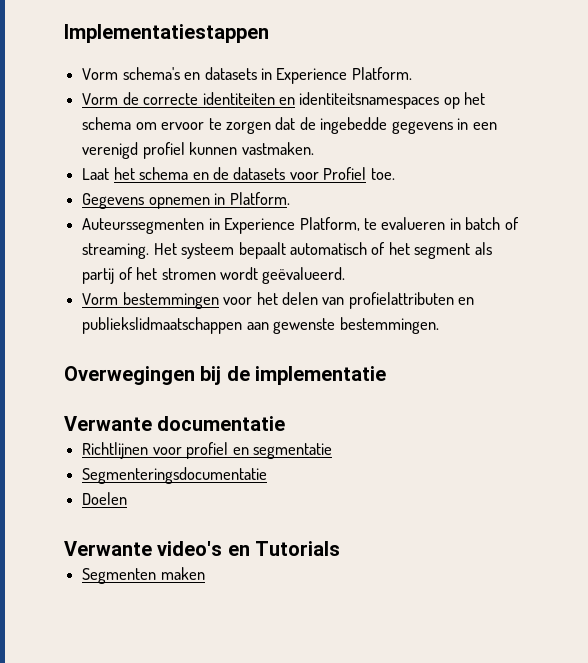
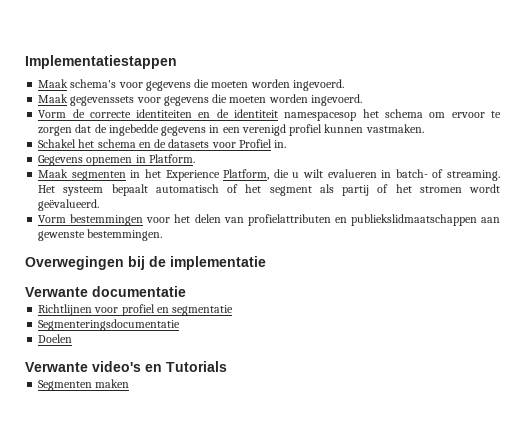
[82,67,412,84] Vorm schema's en datasets in Experience Platform. -> [38,79,344,91] [38,94,362,106] Maak schema's voor gegevens die moeten worden ingevoerd. // Maak gegevenssets voor gegevens die moeten worden ingevoerd.
[299,92,460,109] identiteitsnamespaces op -> [216,109,357,121] de identiteit namespacesop
[82,168,110,180] Laat -> [38,139,77,148] Schakel
[370,168,395,180] toe. -> [274,140,287,148] in.
[82,217,377,234] Auteurssegmenten in Experience Platform, te -> [38,169,323,181] Maak segmenten in het Experience Platform, die u wilt
[465,217,501,230] batch -> [395,169,428,178] batch-

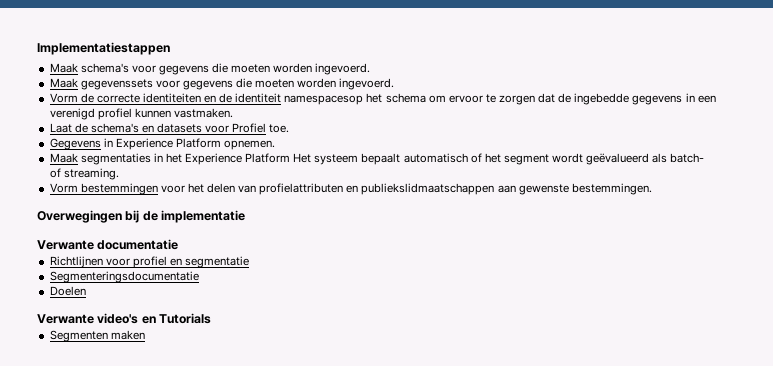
[38,139,167,148] Schakel het schema en de -> [49,123,154,133] Laat de schema's en
[274,140,287,148] in. -> [269,124,290,133] toe.
[86,154,195,166] [38,169,126,181] opnemen in Platform. // Maak segmenten -> [103,138,276,150] [49,153,151,165] in Experience Platform opnemen. // Maak segmentaties
[223,169,501,181] Platform, die u wilt evalueren in batch- of streaming. -> [245,153,291,163] Platform
[319,184,501,196] [38,199,100,211] als partij of het stromen wordt geëvalueerd. -> [552,153,705,165] [49,168,119,180] wordt geëvalueerd als batch- of streaming.

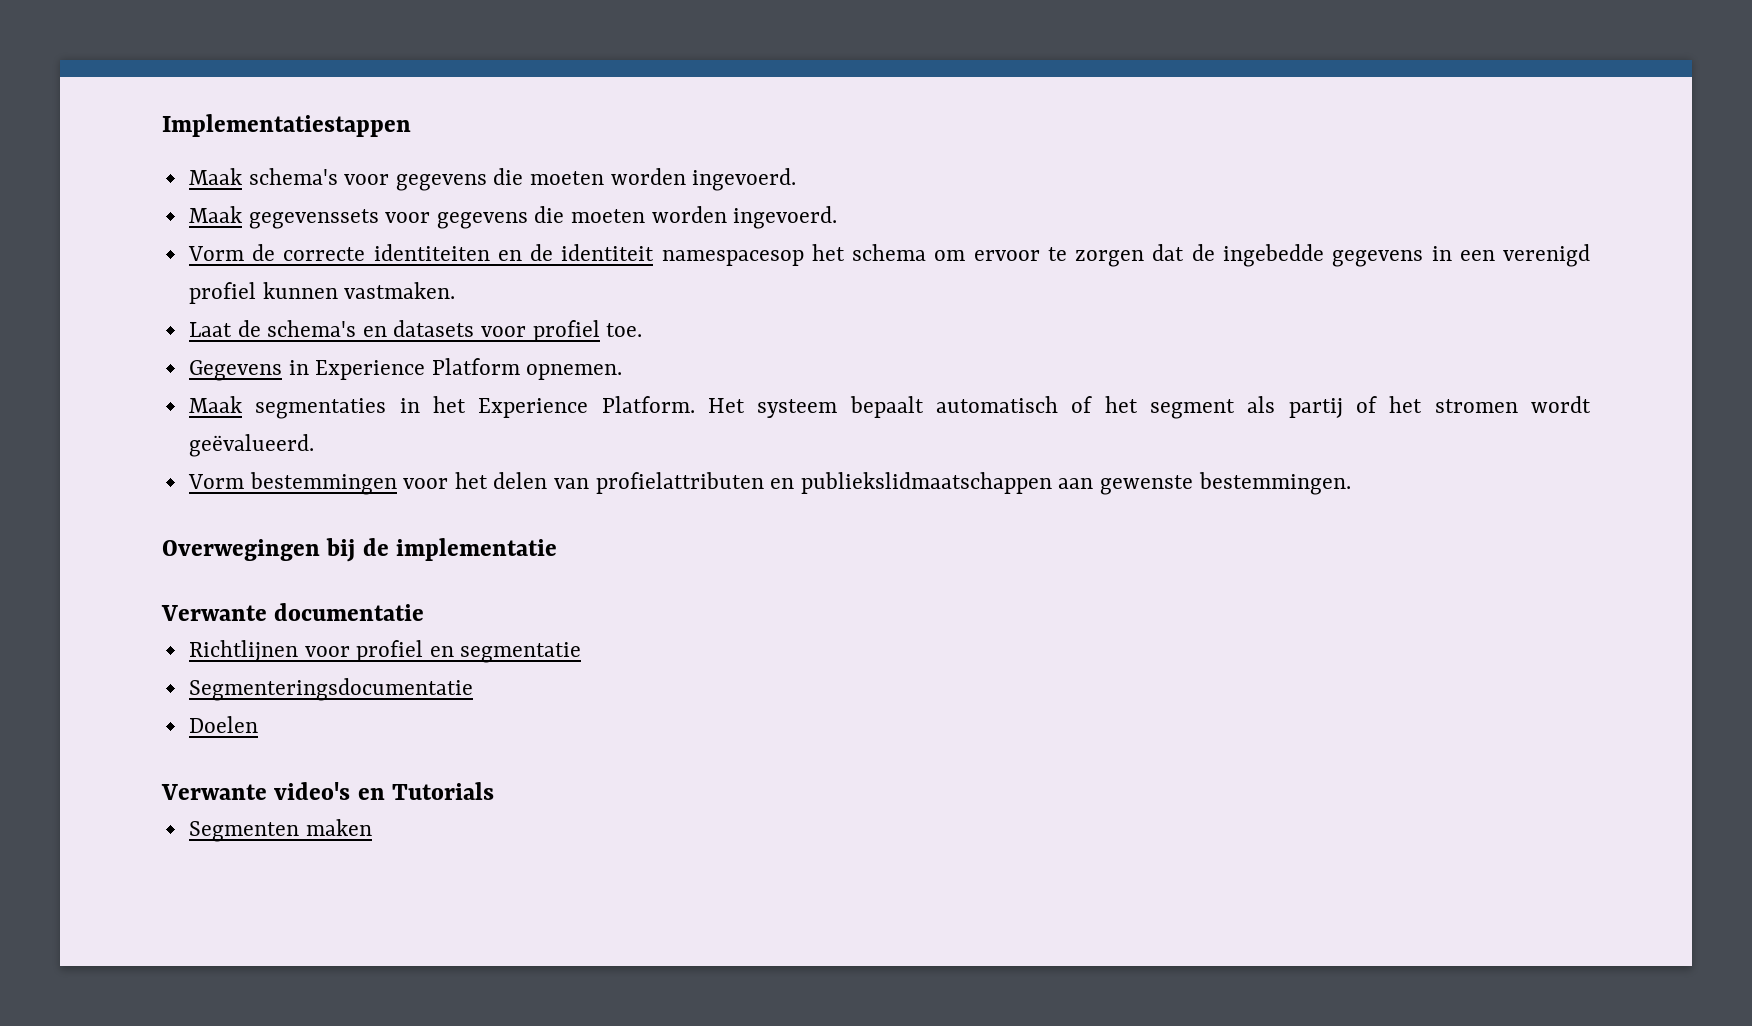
[232,123,267,133] Profiel -> [532,320,600,342] profiel
[245,153,291,163] Platform -> [601,396,695,413] Platform.
[552,153,705,165] [49,168,119,180] wordt geëvalueerd als batch- of streaming. -> [1247,396,1592,418] [188,434,314,457] als partij of het stromen wordt geëvalueerd.

